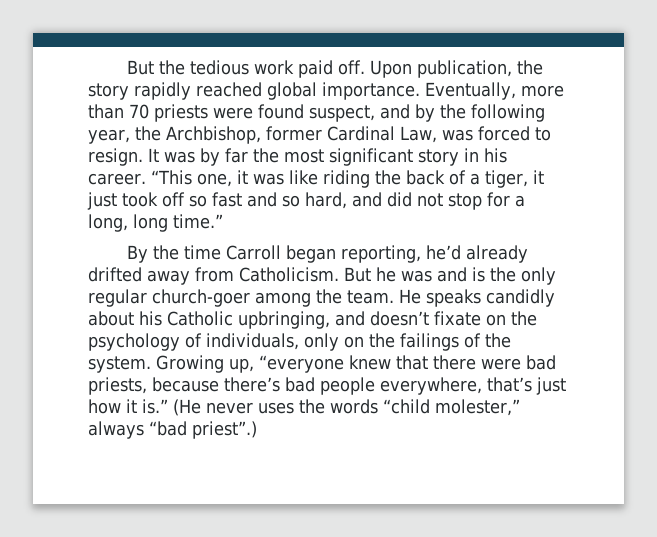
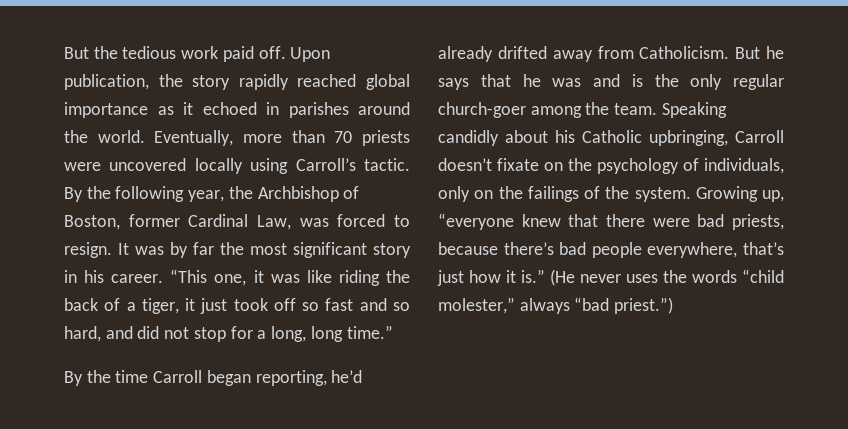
[322,82,420,100] importance. -> [64,102,410,118] [64,130,145,143] importance as it echoed in parishes around the world.
[258,104,435,122] found suspect, and by -> [109,158,410,174] [64,187,83,202] uncovered locally using Carroll’s tactic. By
[166,126,261,144] Archbishop, -> [257,186,360,202] [64,215,120,230] Archbishop of Boston,
(396, 274) none -> [438,74,541,90] says that he
[399,289,481,307] He speaks -> [661,102,727,118] Speaking
[335,311,365,326] and -> [735,130,784,143] Carroll
[192,421,257,439] priest”.) -> [614,297,674,314] priest.”)

